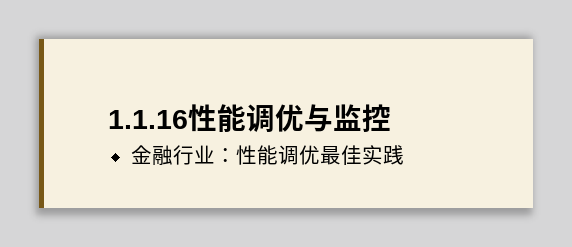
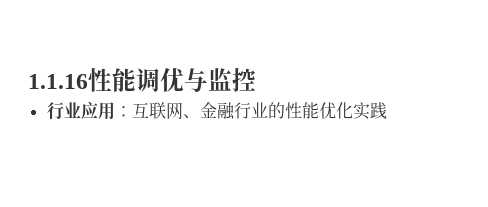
[130,145,362,165] 金融行业：性能调优最佳 -> [46,102,353,120] 行业应用：互联网、金融行业的性能优化

